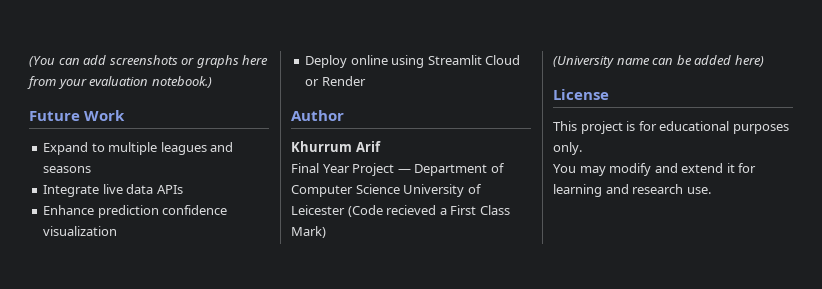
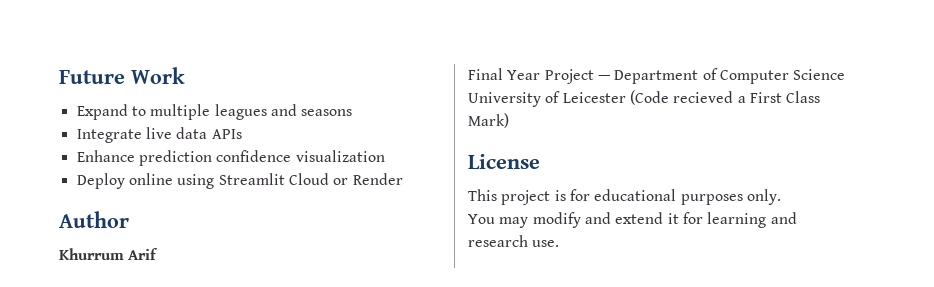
[29,55,269,68] [27,76,212,89] (You can add screenshots or graphs here from your evaluation notebook.) // -> (59, 77) none
[553,55,764,68] // (University name can be added here) -> (509, 120) none

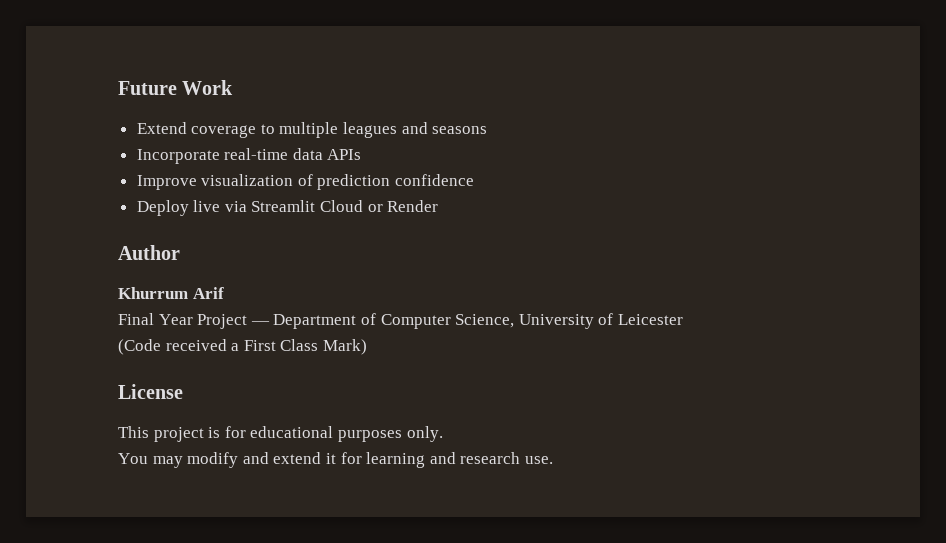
[76,104,128,120] Expand -> [136,122,257,138] Extend coverage
[76,127,172,143] Integrate live -> [136,148,289,164] Incorporate real-time
[76,150,135,162] Enhance -> [136,174,313,190] Improve visualization of
[295,150,385,162] visualization -> (475, 180) none
[128,173,215,189] online using -> [193,200,247,212] live via
[793,69,846,80] Science -> [455,314,515,328] Science,
[629,90,734,105] (Code recieved -> [118,339,227,355] // (Code received

